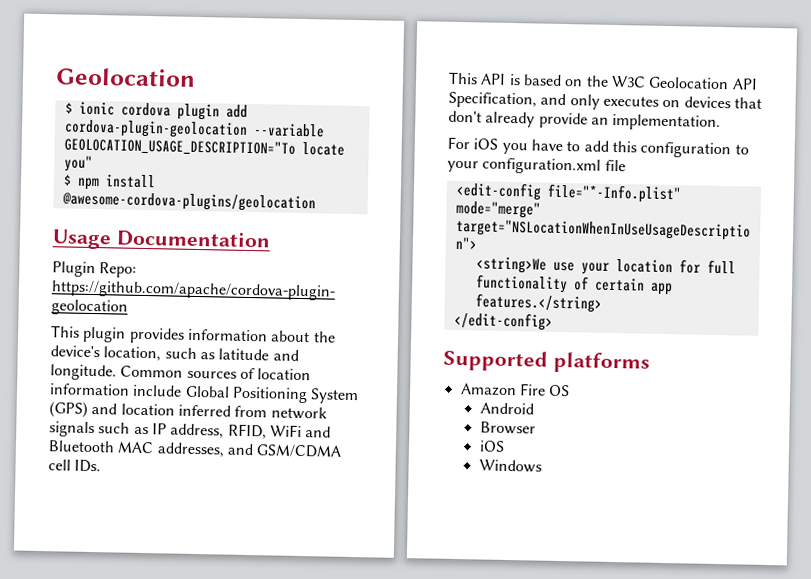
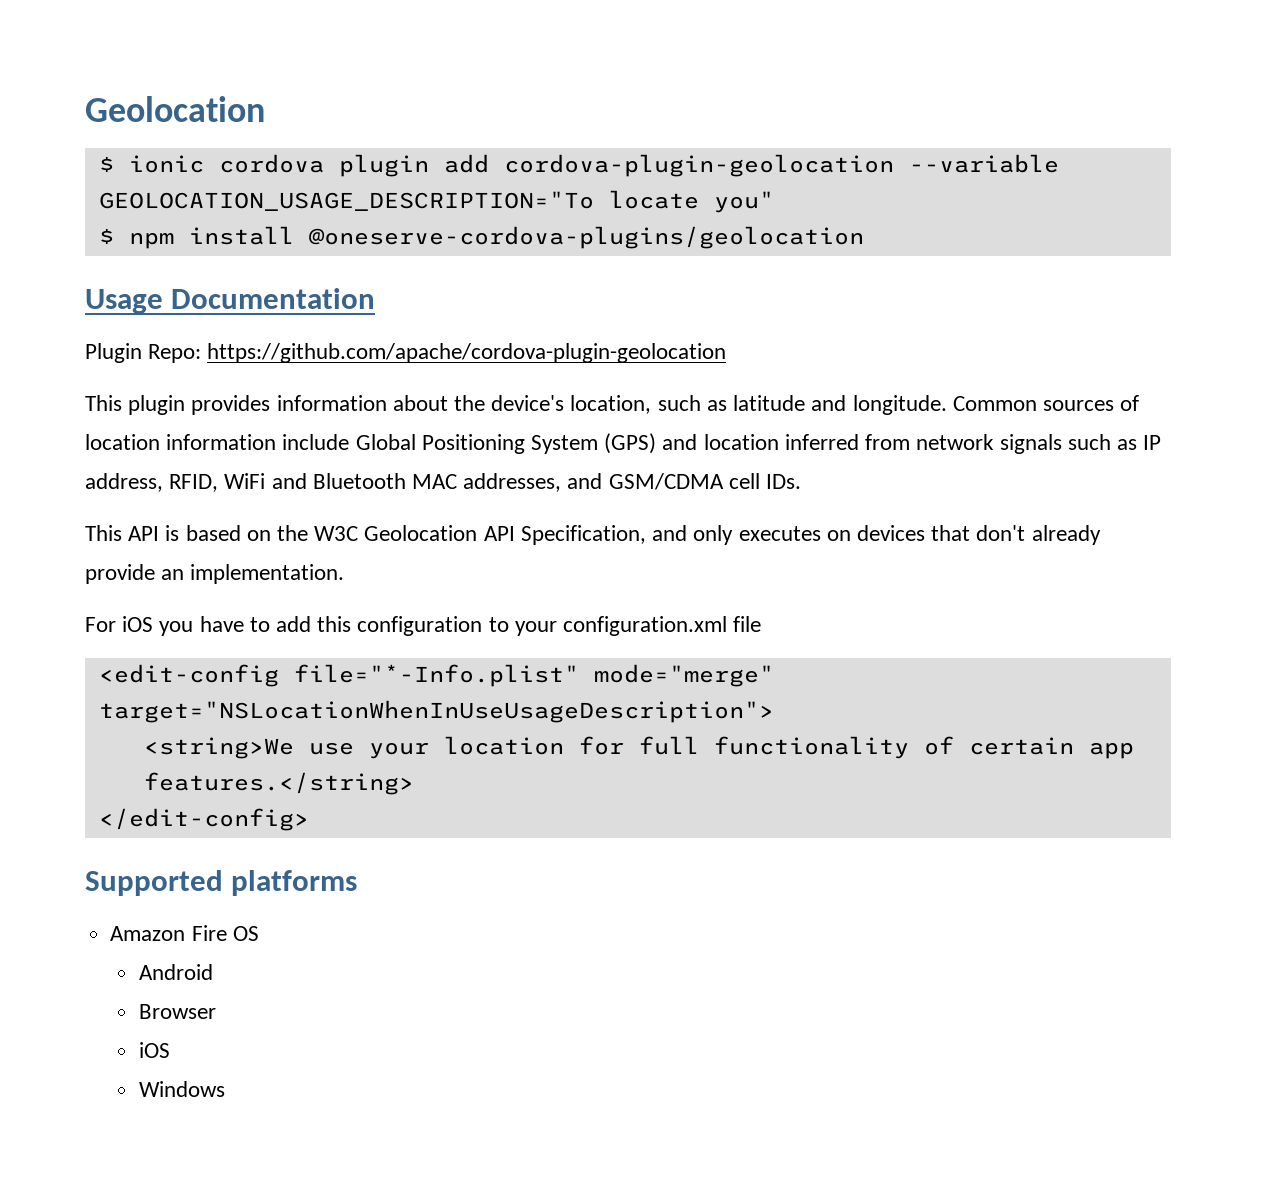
[61,191,316,213] @awesome-cordova-plugins/geolocation -> [308,226,864,249] @oneserve-cordova-plugins/geolocation

